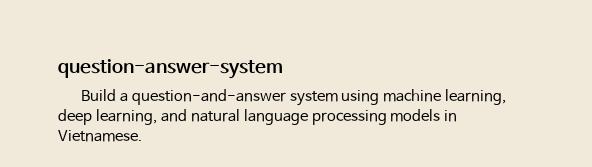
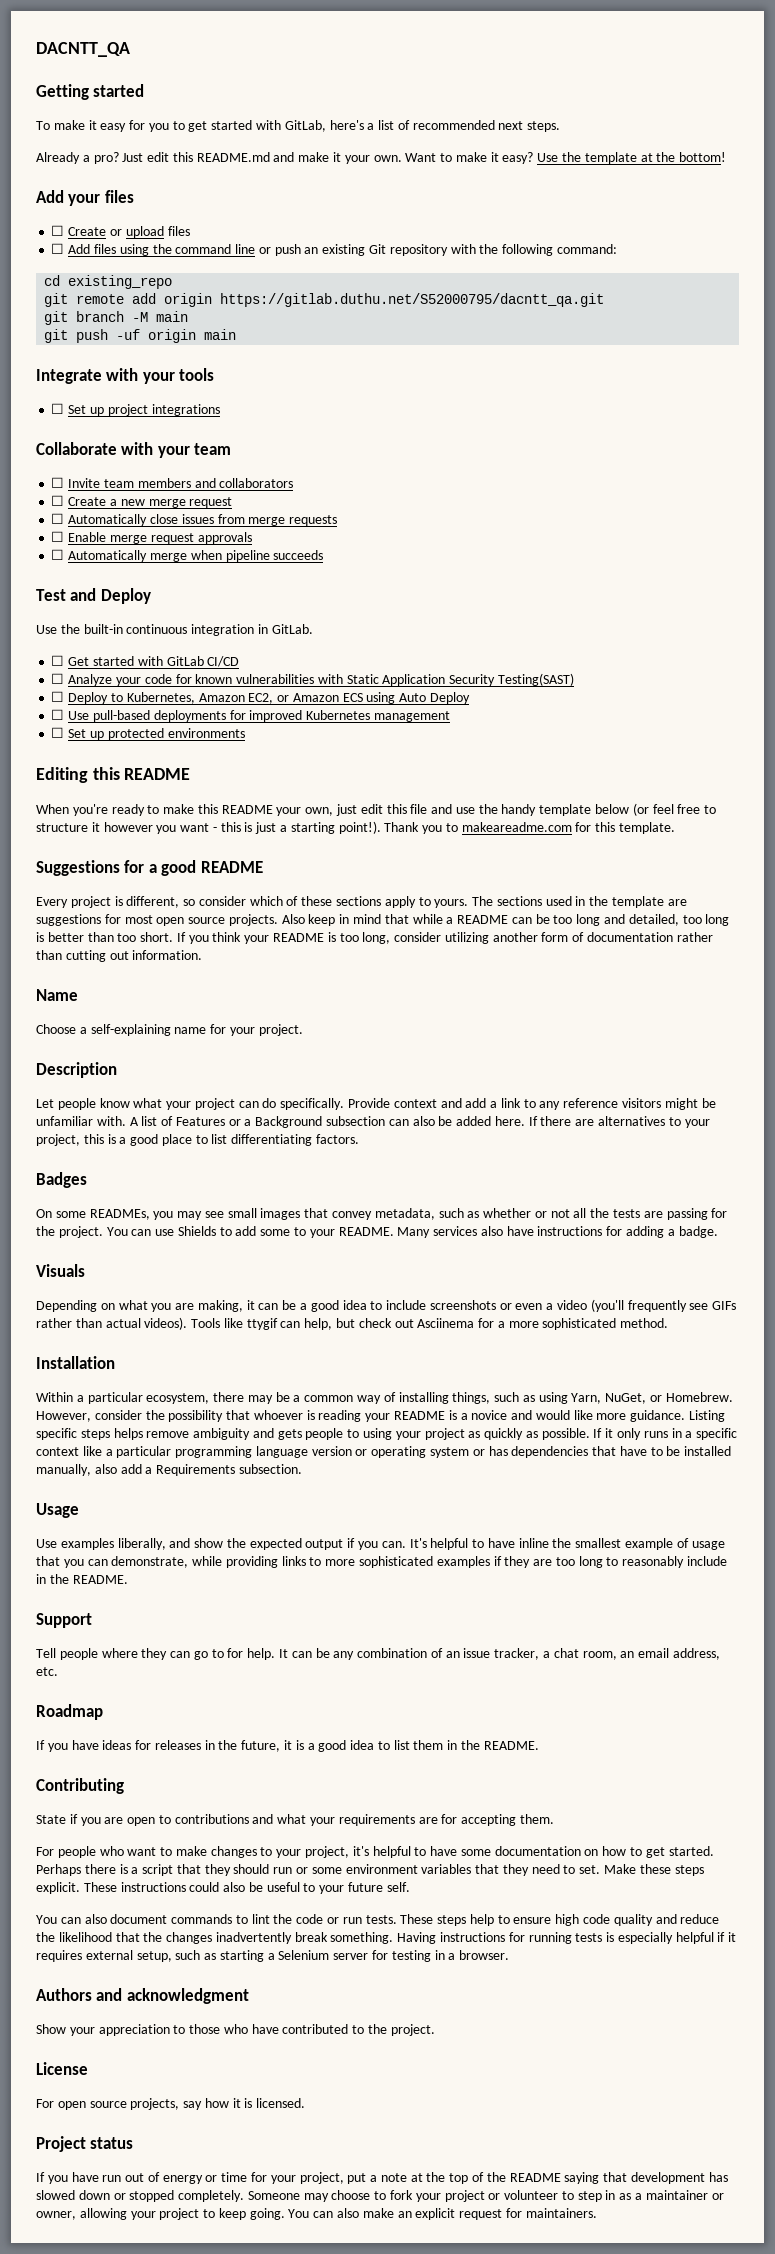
[58,59,283,79] [80,89,507,106] [58,109,458,125] [58,130,142,142] question-answer-system // Build a question-and-answer system using machine learning, deep learning, and natural language processing models in Vietnamese. -> [36,42,130,57] [36,84,145,100] [36,120,561,132] [36,152,727,164] [36,190,134,206] [51,225,190,238] [51,243,617,256] [44,275,173,289] [44,293,605,307] [44,311,189,325] [44,329,237,343] [36,368,215,384] [51,403,220,416] [36,442,232,458] [51,477,294,488] [51,495,233,508] [51,513,338,526] [51,531,252,544] [51,549,324,562] [36,588,151,604] [36,624,313,636] [51,655,240,667] [51,673,574,686] [51,691,470,704] [51,709,450,722] [51,727,245,740] [36,767,191,783] [36,803,717,816] [36,821,676,834] [36,860,263,876] [36,896,687,908] [36,914,730,926] [36,932,713,944] [36,950,203,962] [36,989,78,1001] [36,1024,303,1036] [36,1062,117,1078] [36,1098,716,1110] [36,1116,710,1128] [36,1134,360,1146] [36,1172,87,1188] [36,1208,728,1220] [36,1226,718,1238] [36,1264,85,1277] [36,1299,737,1312] [36,1317,669,1330] [36,1356,115,1369] [36,1392,733,1404] [36,1410,726,1422] [36,1428,738,1440] [36,1446,732,1458] [36,1464,302,1476] [36,1503,79,1518] [36,1538,725,1550] [36,1556,728,1568] [36,1574,128,1584] [36,1613,92,1628] [36,1648,720,1660] [36,1667,58,1676] [36,1704,103,1720] [36,1740,539,1752] [36,1778,124,1794] [36,1814,554,1826] [36,1846,714,1858] [36,1864,704,1876] [36,1882,410,1894] [36,1914,720,1926] [36,1932,737,1944] [36,1950,510,1962] [36,1988,249,2004] [36,2024,435,2036] [36,2062,88,2075] [36,2098,306,2110] [36,2136,134,2152] [36,2172,728,2184] [36,2190,724,2202] [36,2208,597,2220] DACNTT_QA // Getting started // To make it easy for you to get started with GitLab, here's a list of recommended next steps. // Already a pro? Just edit this README.md and make it your own. Want to make it easy? Use the template at the bottom! // Add your files // ☐ Create or upload files // ☐ Add files using the command line or push an existing Git repository with the following command: // cd existing_repo // git remote add origin https://gitlab.duthu.net/S52000795/dacntt_qa.git // git branch -M main // git push -uf origin main // Integrate with your tools // ☐ Set up project integrations // Collaborate with your team // ☐ Invite team members and collaborators // ☐ Create a new merge request // ☐ Automatically close issues from merge requests // ☐ Enable merge request approvals // ☐ Automatically merge when pipeline succeeds // Test and Deploy // Use the built-in continuous integration in GitLab. // ☐ Get started with GitLab CI/CD // ☐ Analyze your code for known vulnerabilities with Static Application Security Testing(SAST) // ☐ Deploy to Kubernetes, Amazon EC2, or Amazon ECS using Auto Deploy // ☐ Use pull-based deployments for improved Kubernetes management // ☐ Set up protected environments // Editing this README // When you're ready to make this README your own, just edit this file and use the handy template below (or feel free to structure it however you want - this is just a starting point!). Thank you to makeareadme.com for this template. // Suggestions for a good README // Every project is different, so consider which of these sections apply to yours. The sections used in the template are suggestions for most open source projects. Also keep in mind that while a README can be too long and detailed, too long is better than too short. If you think your README is too long, consider utilizing another form of documentation rather than cutting out information. // Name // Choose a self-explaining name for your project. // Description // Let people know what your project can do specifically. Provide context and add a link to any reference visitors might be unfamiliar with. A list of Features or a Background subsection can also be added here. If there are alternatives to your project, this is a good place to list differentiating factors. // Badges // On some READMEs, you may see small images that convey metadata, such as whether or not all the tests are passing for the project. You can use Shields to add some to your README. Many services also have instructions for adding a badge. // Visuals // Depending on what you are making, it can be a good idea to include screenshots or even a video (you'll frequently see GIFs rather than actual videos). Tools like ttygif can help, but check out Asciinema for a more sophisticated method. // Installation // Within a particular ecosystem, there may be a common way of installing things, such as using Yarn, NuGet, or Homebrew. However, consider the possibility that whoever is reading your README is a novice and would like more guidance. Listing specific steps helps remove ambiguity and gets people to using your project as quickly as possible. If it only runs in a specific context like a particular programming language version or operating system or has dependencies that have to be installed manually, also add a Requirements subsection. // Usage // Use examples liberally, and show the expected output if you can. It's helpful to have inline the smallest example of usage that you can demonstrate, while providing links to more sophisticated examples if they are too long to reasonably include in the README. // Support // Tell people where they can go to for help. It can be any combination of an issue tracker, a chat room, an email address, etc. // Roadmap // If you have ideas for releases in the future, it is a good idea to list them in the README. // Contributing // State if you are open to contributions and what your requirements are for accepting them. // For people who want to make changes to your project, it's helpful to have some documentation on how to get started. Perhaps there is a script that they should run or some environment variables that they need to set. Make these steps explicit. These instructions could also be useful to your future self. // You can also document commands to lint the code or run tests. These steps help to ensure high code quality and reduce the likelihood that the changes inadvertently break something. Having instructions for running tests is especially helpful if it requires external setup, such as starting a Selenium server for testing in a browser. // Authors and acknowledgment // Show your appreciation to those who have contributed to the project. // License // For open source projects, say how it is licensed. // Project status // If you have run out of energy or time for your project, put a note at the top of the README saying that development has slowed down or stopped completely. Someone may choose to fork your project or volunteer to step in as a maintainer or owner, allowing your project to keep going. You can also make an explicit request for maintainers.

